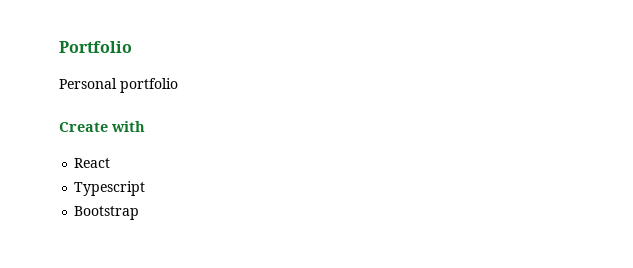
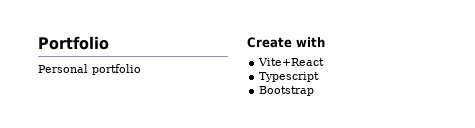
[74,158,111,168] React -> [258,58,325,66] Vite+React

